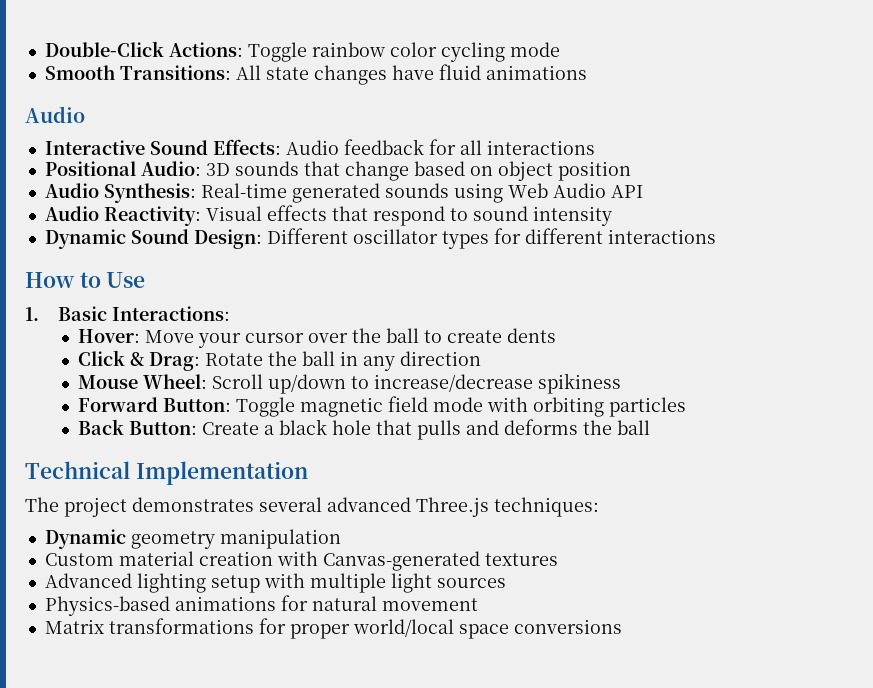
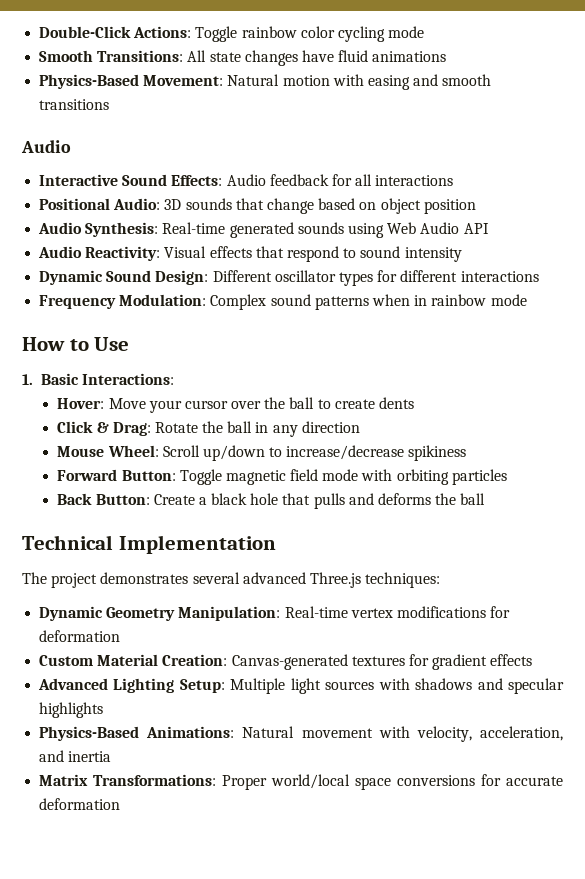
(587, 72) none -> [39,74,492,90] [39,99,110,110] // Physics-Based Movement: Natural motion with easing and smooth transitions
(716, 236) none -> [39,294,527,310] // Frequency Modulation: Complex sound patterns when in rainbow mode
[130,529,341,549] [44,551,558,571] [44,573,506,593] [44,595,478,616] [44,618,622,639] geometry manipulation // Custom material creation with Canvas-generated textures // Advanced lighting setup with multiple light sources // Physics-based animations for natural movement // Matrix transformations for proper world/local space conversions -> [106,606,511,621] [39,630,121,642] [39,654,533,670] [38,678,565,694] [39,702,104,718] [39,726,564,742] [39,750,112,762] [39,774,563,790] [39,798,121,810] Geometry Manipulation: Real-time vertex modifications for deformation // Custom Material Creation: Canvas-generated textures for gradient effects // Advanced Lighting Setup: Multiple light sources with shadows and specular highlights // Physics-Based Animations: Natural movement with velocity, acceleration, and inertia // Matrix Transformations: Proper world/local space conversions for accurate deformation

